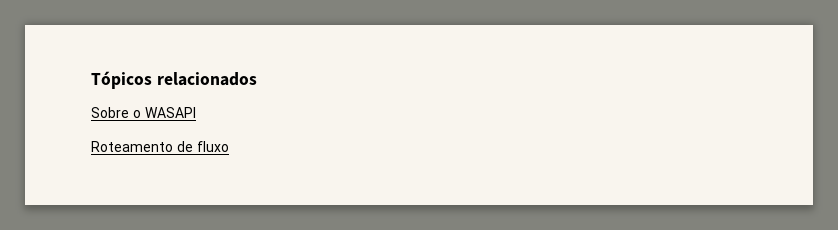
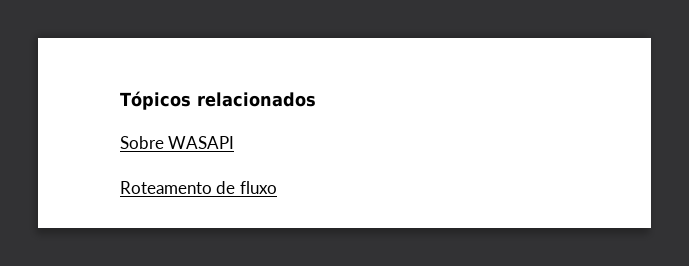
[132,110,141,118] o -> (164, 142) none

